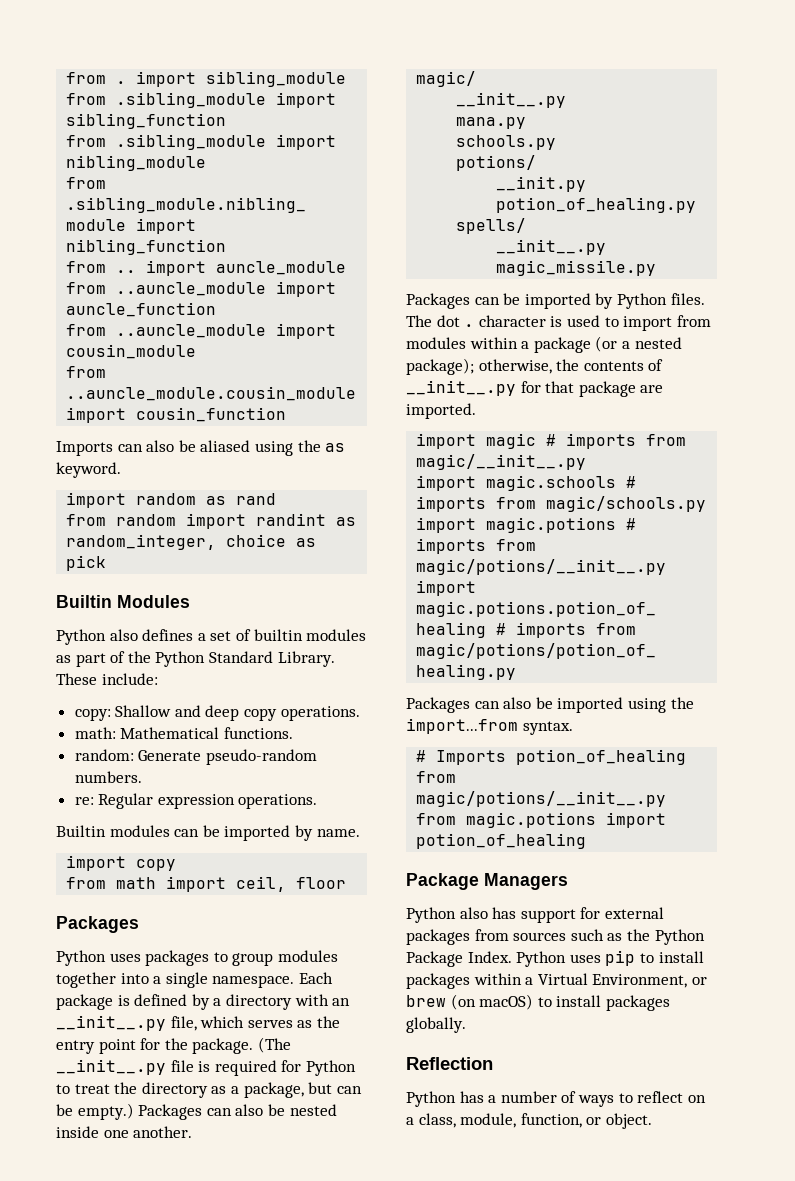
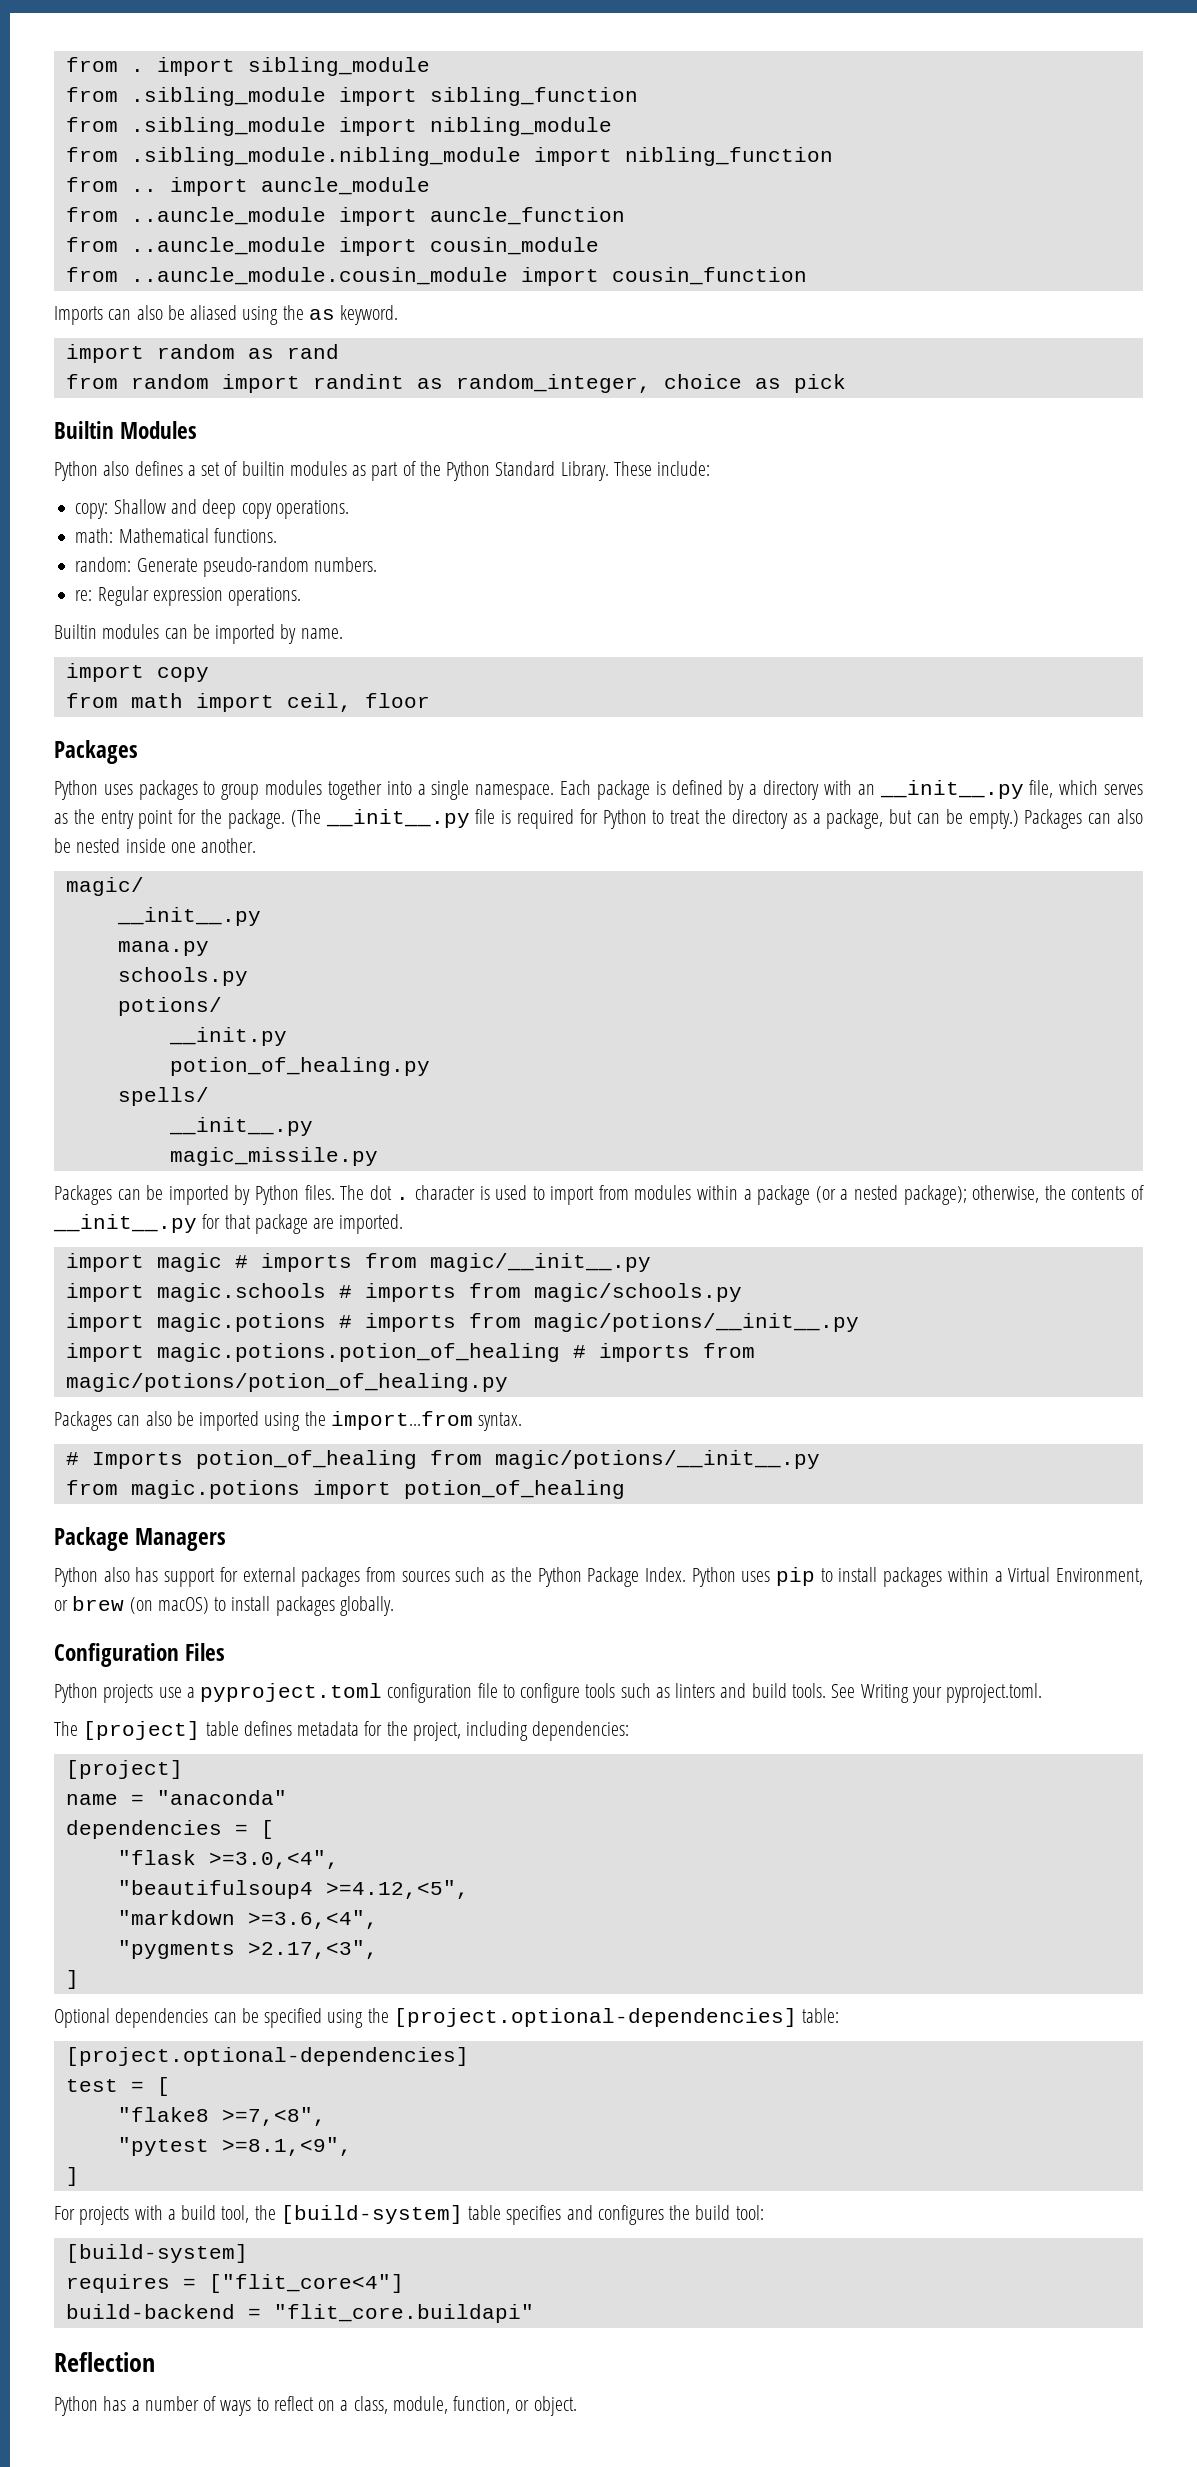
(466, 1025) none -> [54,1643,226,1667] [54,1683,1043,1703] [54,1721,630,1741] [65,1760,183,1779] [65,1790,287,1805] [65,1820,274,1839] [117,1850,339,1869] [117,1880,469,1899] [117,1910,378,1929] [117,1940,378,1959] [65,1970,79,1989] [54,2008,840,2028] [65,2047,469,2066] [65,2077,170,2096] [117,2107,326,2126] [117,2137,352,2156] [65,2167,79,2186] [54,2205,764,2225] [65,2244,248,2263] [65,2274,404,2293] [65,2304,534,2323] // Configuration Files // Python projects use a pyproject.toml configuration file to configure tools such as linters and build tools. See Writing your pyproject.toml. // The [project] table defines metadata for the project, including dependencies: // [project] // name = "anaconda" // dependencies = [ // "flask >=3.0,<4", // "beautifulsoup4 >=4.12,<5", // "markdown >=3.6,<4", // "pygments >2.17,<3", // ] // Optional dependencies can be specified using the [project.optional-dependencies] table: // [project.optional-dependencies] // test = [ // "flake8 >=7,<8", // "pytest >=8.1,<9", // ] // For projects with a build tool, the [build-system] table specifies and configures the build tool: // [build-system] // requires = ["flit_core<4"] // build-backend = "flit_core.buildapi"

